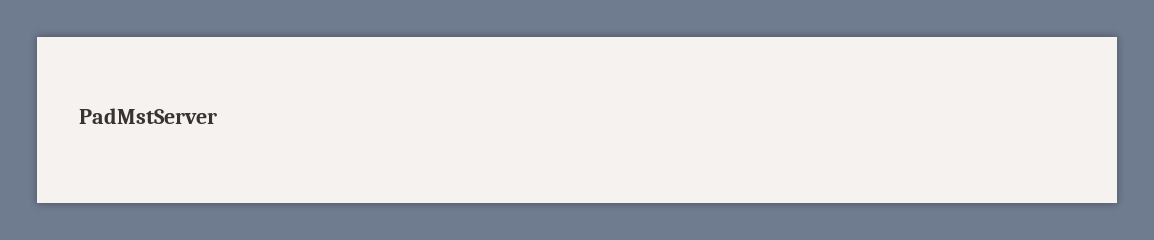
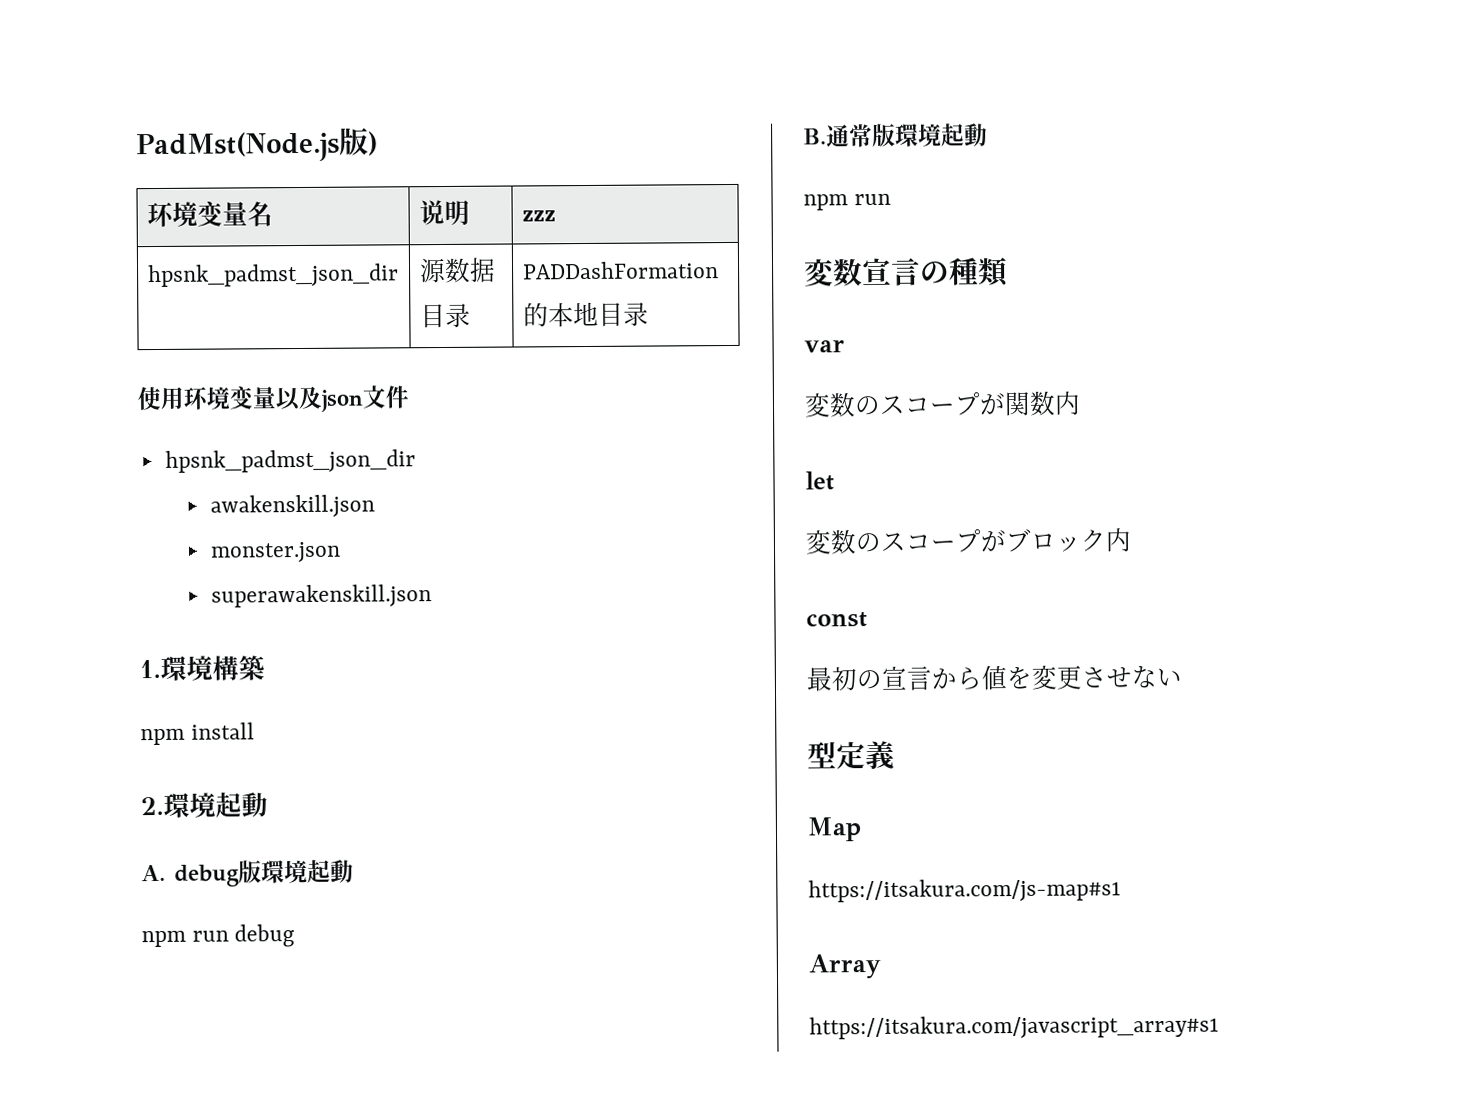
[79,108,217,124] PadMstServer -> [136,127,378,163] [146,200,273,228] [418,199,470,226] [521,210,556,222] [147,263,399,288] [418,257,496,284] [419,303,471,329] [521,261,719,280] [522,301,649,328] [137,385,410,412] [164,449,416,473] [210,494,376,518] [210,541,342,563] [211,584,433,608] [139,655,265,681] [140,722,255,746] [140,792,268,818] [141,859,354,887] [141,924,296,948] [803,123,988,148] [803,193,891,211] [803,257,1009,287] [804,339,845,353] [804,390,1081,418] [805,471,835,491] [805,527,1132,555] [806,612,868,628] [806,664,1182,692] [807,740,895,770] [807,817,862,842] [808,878,1121,903] [808,953,882,980] [809,1014,1219,1040] PadMst(Node.js版) // 环境变量名 | 说明 | zzz // hpsnk_padmst_json_dir | 源数据目录 | PADDashFormation的本地目录 // 使用环境变量以及json文件 // hpsnk_padmst_json_dir // awakenskill.json // monster.json // superawakenskill.json // 1.環境構築 // npm install // 2.環境起動 // A. debug版環境起動 // npm run debug // B.通常版環境起動 // npm run // 変数宣言の種類 // var // 変数のスコープが関数内 // let // 変数のスコープがブロック内 // const // 最初の宣言から値を変更させない // 型定義 // Map // https://itsakura.com/js-map#s1 // Array // https://itsakura.com/javascript_array#s1

